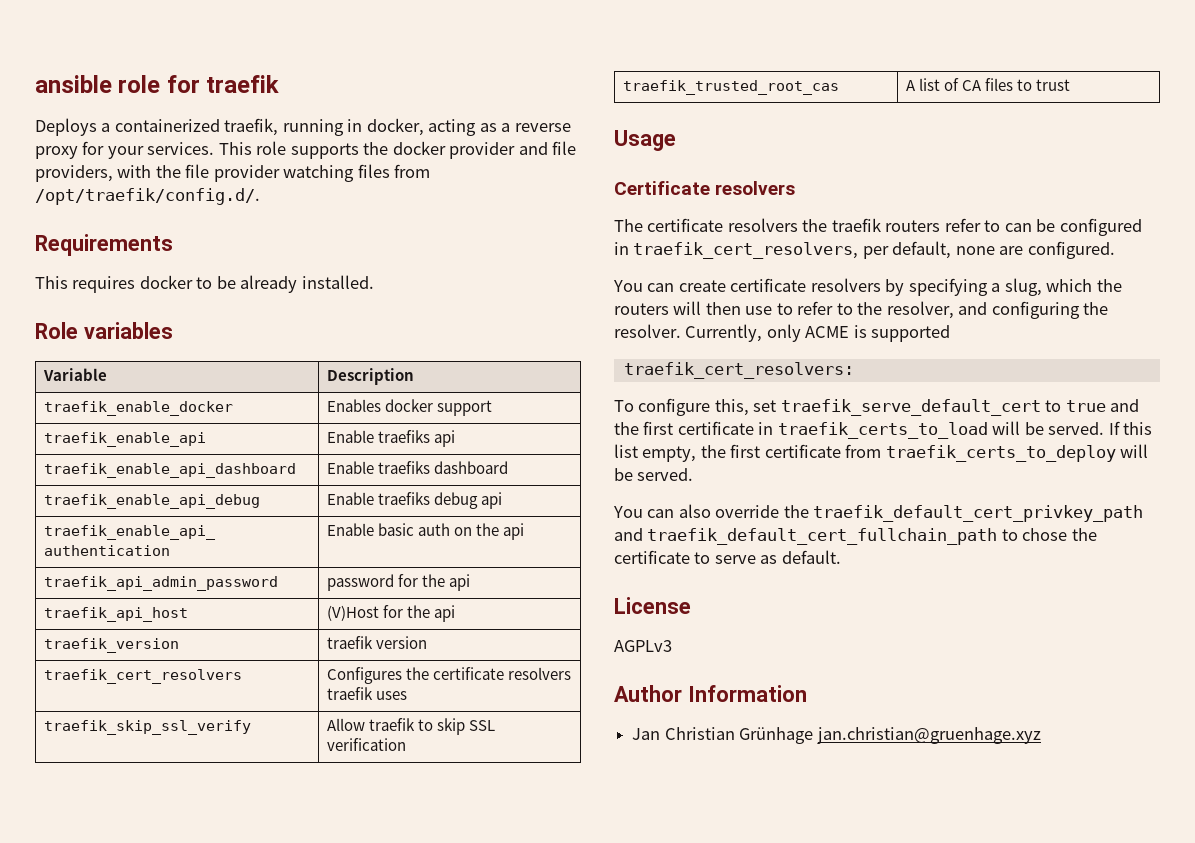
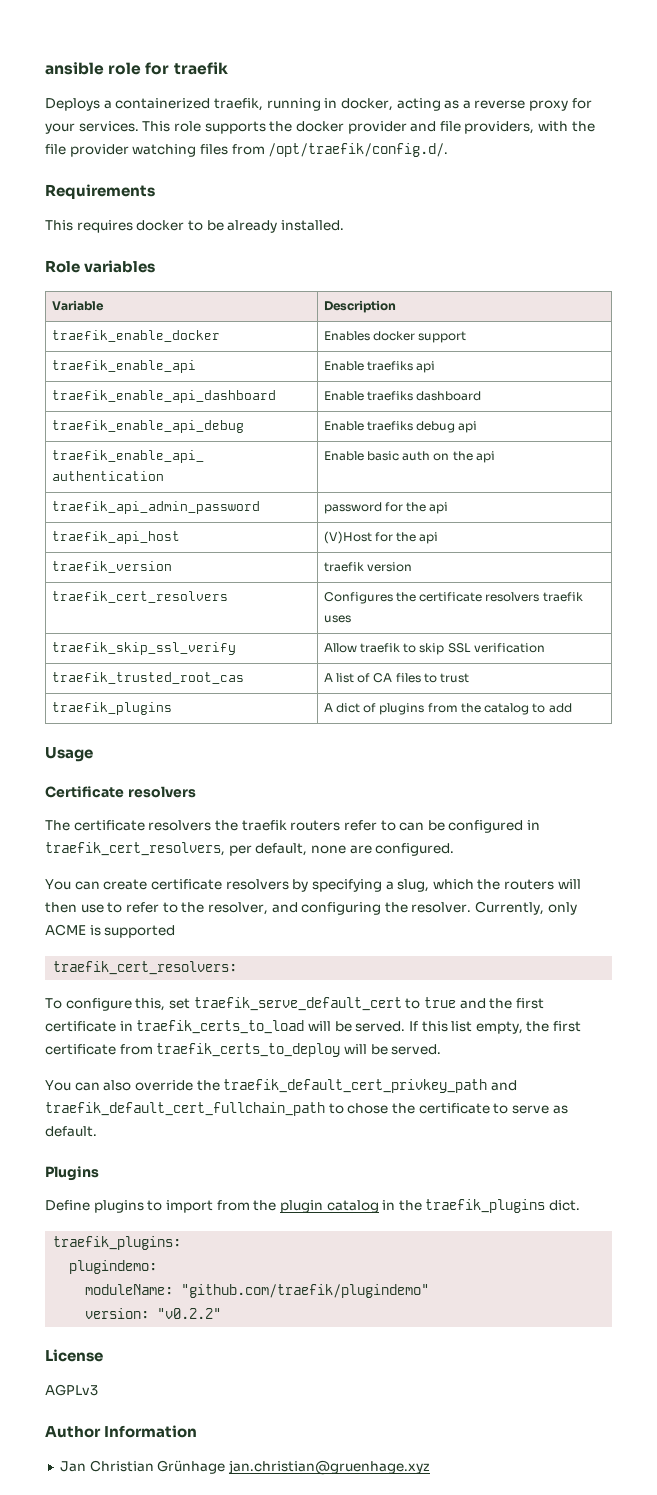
(1070, 85) none -> [51,702,172,715] [323,703,572,715] // traefik_plugins | A dict of plugins from the catalog to add
(841, 557) none -> [45,1166,99,1181] [45,1199,581,1213] [53,1236,182,1250] [69,1260,158,1274] [85,1284,430,1298] [85,1308,222,1319] // Plugins // Define plugins to import from the plugin catalog in the traefik_plugins dict. // traefik_plugins: // plugindemo: // moduleName: "github.com/traefik/plugindemo" // version: "v0.2.2"

